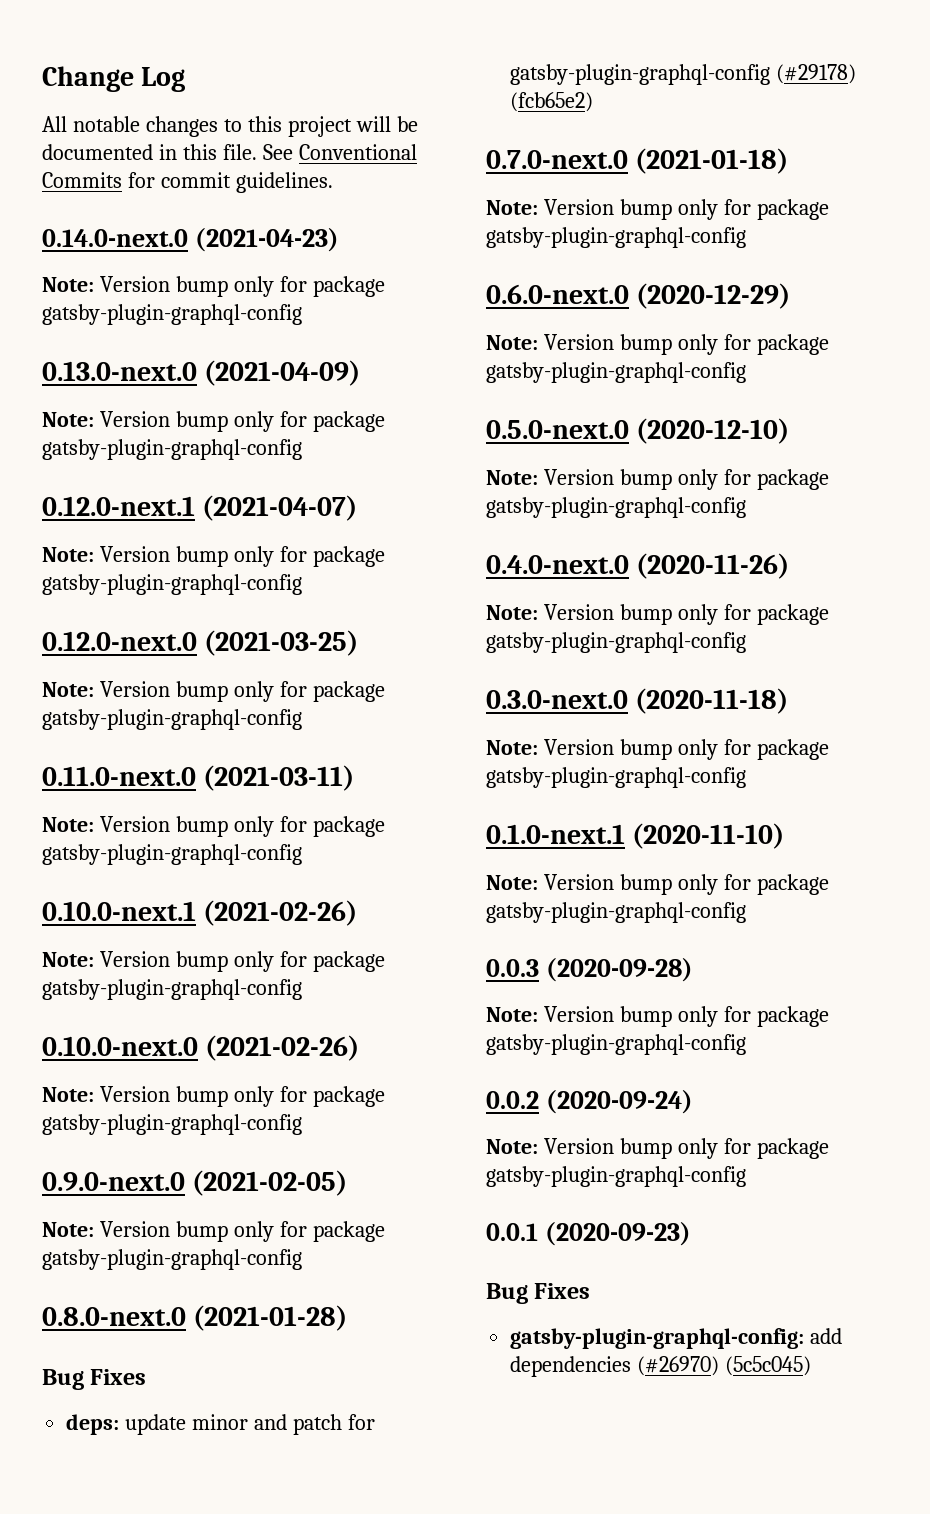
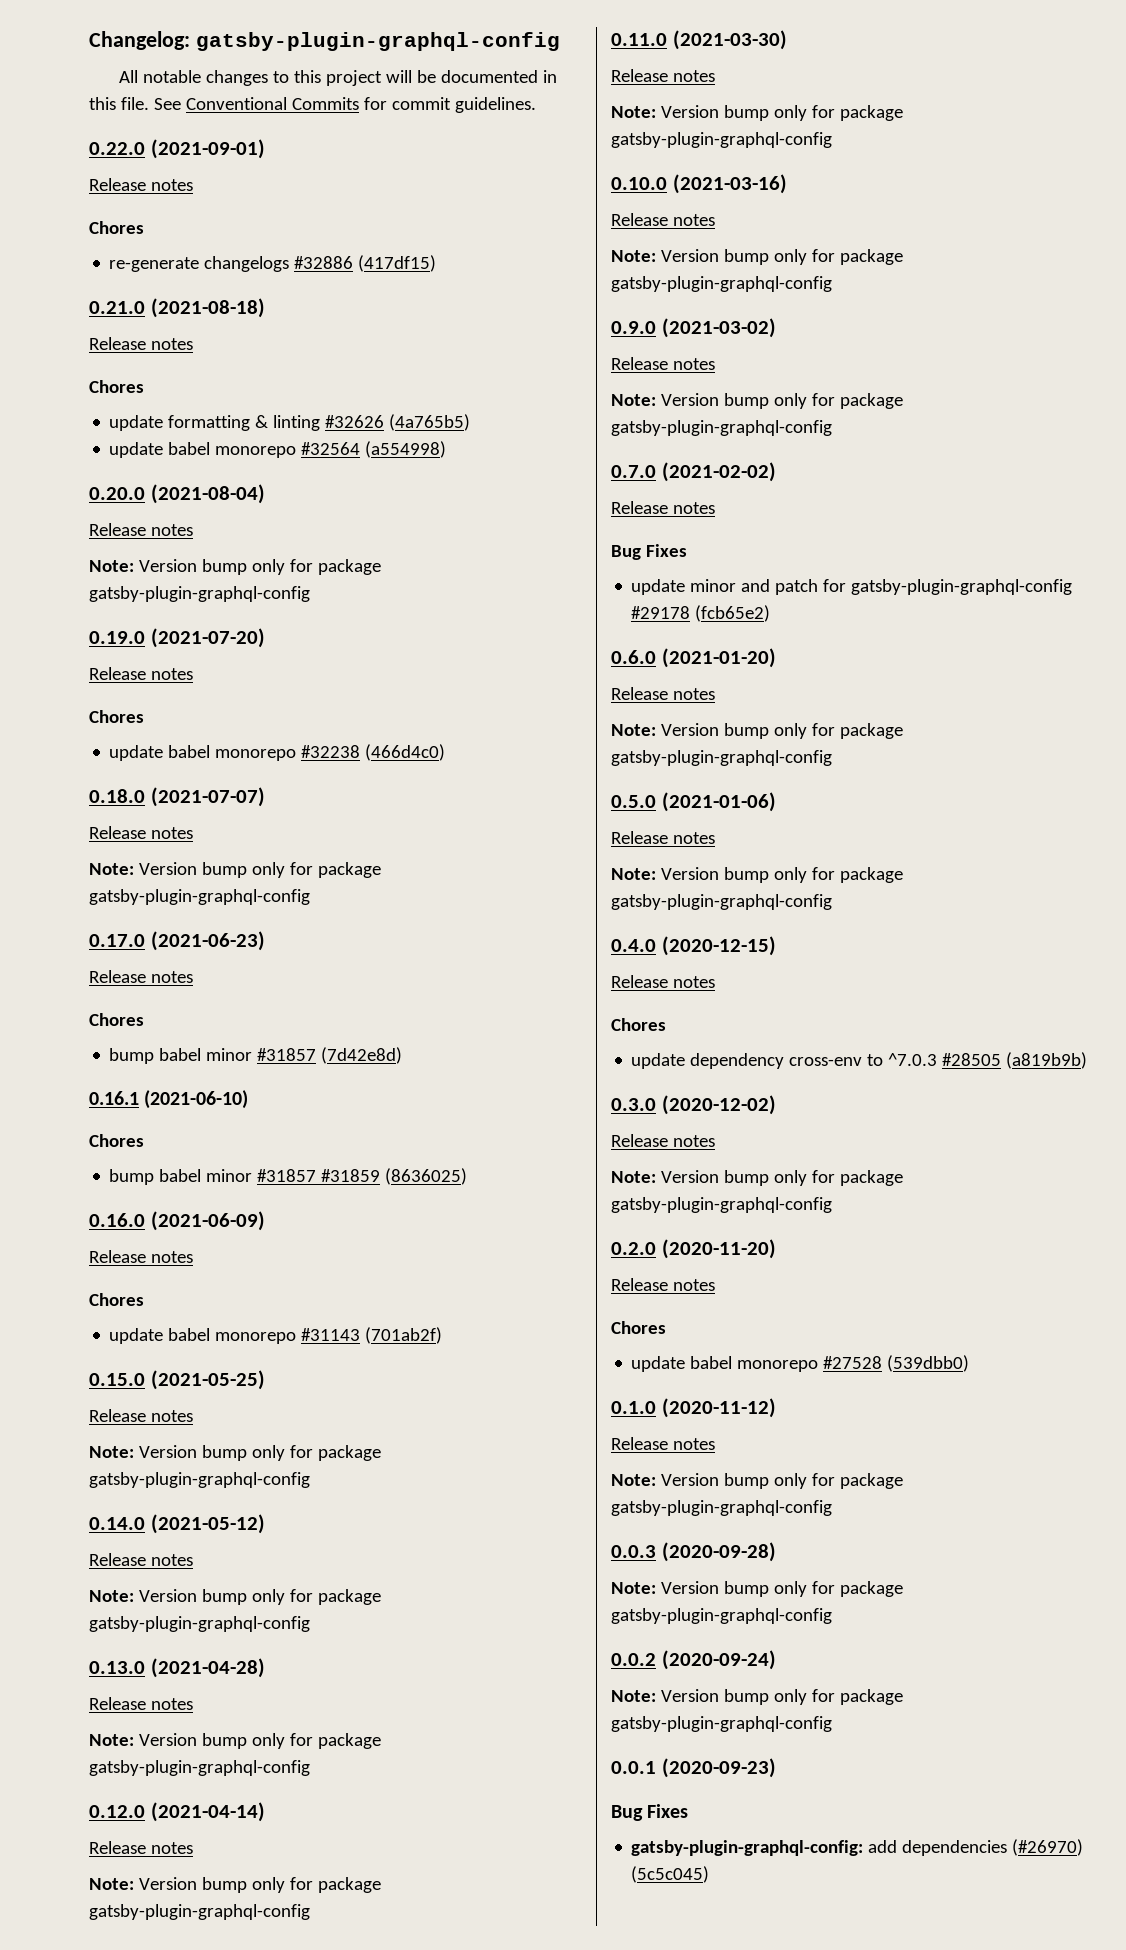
[42,66,186,92] Change Log -> [89,31,560,51] Changelog: gatsby-plugin-graphql-config
[42,228,339,252] [42,276,385,297] [42,304,302,325] [42,360,361,386] [42,411,385,432] [42,439,302,460] [42,495,358,521] [42,546,385,567] [42,574,302,595] [42,630,359,656] [42,681,385,702] [42,709,302,730] [42,765,355,791] [42,816,385,837] [42,844,302,865] [42,900,358,926] [42,951,385,972] [42,979,302,1000] [42,1035,360,1061] [42,1086,385,1107] [42,1114,302,1135] [42,1170,348,1196] [42,1221,385,1242] [42,1249,302,1270] [42,1305,348,1331] [42,1369,147,1390] [66,1414,375,1435] [510,64,857,85] [510,92,594,112] [486,148,789,174] [486,199,829,220] [486,227,746,248] [486,283,791,309] [486,334,829,355] [486,362,746,383] [486,418,790,444] [486,469,829,490] [486,497,746,518] [486,553,790,579] [486,604,829,625] [486,632,746,653] [486,688,789,714] [486,739,829,760] [486,767,746,788] [486,823,785,849] 0.14.0-next.0 (2021-04-23) // Note: Version bump only for package gatsby-plugin-graphql-config // 0.13.0-next.0 (2021-04-09) // Note: Version bump only for package gatsby-plugin-graphql-config // 0.12.0-next.1 (2021-04-07) // Note: Version bump only for package gatsby-plugin-graphql-config // 0.12.0-next.0 (2021-03-25) // Note: Version bump only for package gatsby-plugin-graphql-config // 0.11.0-next.0 (2021-03-11) // Note: Version bump only for package gatsby-plugin-graphql-config // 0.10.0-next.1 (2021-02-26) // Note: Version bump only for package gatsby-plugin-graphql-config // 0.10.0-next.0 (2021-02-26) // Note: Version bump only for package gatsby-plugin-graphql-config // 0.9.0-next.0 (2021-02-05) // Note: Version bump only for package gatsby-plugin-graphql-config // 0.8.0-next.0 (2021-01-28) // Bug Fixes // deps: update minor and patch for gatsby-plugin-graphql-config (#29178) (fcb65e2) // 0.7.0-next.0 (2021-01-18) // Note: Version bump only for package gatsby-plugin-graphql-config // 0.6.0-next.0 (2020-12-29) // Note: Version bump only for package gatsby-plugin-graphql-config // 0.5.0-next.0 (2020-12-10) // Note: Version bump only for package gatsby-plugin-graphql-config // 0.4.0-next.0 (2020-11-26) // Note: Version bump only for package gatsby-plugin-graphql-config // 0.3.0-next.0 (2020-11-18) // Note: Version bump only for package gatsby-plugin-graphql-config // 0.1.0-next.1 (2020-11-10) -> [89,139,265,159] [89,178,193,191] [89,221,144,234] [109,255,437,272] [89,298,265,318] [89,337,193,350] [89,380,144,393] [109,414,471,431] [109,441,447,458] [89,484,265,504] [89,523,193,536] [89,559,381,575] [89,586,310,602] [89,628,265,648] [89,667,193,680] [89,710,144,723] [109,744,446,761] [89,787,265,807] [89,826,193,839] [89,862,381,878] [89,889,310,905] [89,931,265,951] [89,970,193,983] [89,1013,144,1026] [109,1047,403,1064] [89,1090,249,1109] [89,1134,144,1147] [109,1168,468,1185] [89,1211,265,1231] [89,1250,193,1263] [89,1293,144,1306] [109,1327,443,1344] [89,1370,265,1390] [89,1409,193,1422] [89,1445,381,1461] [89,1472,310,1488] [89,1514,265,1534] [89,1553,193,1566] [89,1589,381,1605] [89,1616,310,1632] [89,1658,265,1678] [89,1697,193,1710] [89,1733,381,1749] [89,1760,310,1776] [89,1802,265,1822] [89,1841,193,1854] [89,1877,381,1893] [89,1904,310,1920] [611,30,787,50] [611,69,715,82] [611,105,903,121] [611,132,832,148] [611,174,787,194] [611,213,715,226] [611,249,903,265] [611,276,832,292] [611,318,776,338] [611,357,715,370] [611,393,903,409] [611,420,832,436] [611,462,776,482] [611,501,715,514] [611,544,687,560] [631,579,1073,595] [631,605,771,622] [611,648,776,668] [611,687,715,700] [611,723,903,739] [611,750,832,766] [611,792,776,812] [611,831,715,844] [611,867,903,883] [611,894,832,910] [611,936,776,956] [611,975,715,988] [611,1018,666,1031] [631,1052,1088,1069] [611,1095,776,1115] [611,1134,715,1147] [611,1170,903,1186] [611,1197,832,1213] [611,1239,776,1259] [611,1278,715,1291] [611,1321,666,1334] [631,1355,970,1372] [611,1398,776,1418] [611,1437,715,1450] 0.22.0 (2021-09-01) // Release notes // Chores // re-generate changelogs #32886 (417df15) // 0.21.0 (2021-08-18) // Release notes // Chores // update formatting & linting #32626 (4a765b5) // update babel monorepo #32564 (a554998) // 0.20.0 (2021-08-04) // Release notes // Note: Version bump only for package gatsby-plugin-graphql-config // 0.19.0 (2021-07-20) // Release notes // Chores // update babel monorepo #32238 (466d4c0) // 0.18.0 (2021-07-07) // Release notes // Note: Version bump only for package gatsby-plugin-graphql-config // 0.17.0 (2021-06-23) // Release notes // Chores // bump babel minor #31857 (7d42e8d) // 0.16.1 (2021-06-10) // Chores // bump babel minor #31857 #31859 (8636025) // 0.16.0 (2021-06-09) // Release notes // Chores // update babel monorepo #31143 (701ab2f) // 0.15.0 (2021-05-25) // Release notes // Note: Version bump only for package gatsby-plugin-graphql-config // 0.14.0 (2021-05-12) // Release notes // Note: Version bump only for package gatsby-plugin-graphql-config // 0.13.0 (2021-04-28) // Release notes // Note: Version bump only for package gatsby-plugin-graphql-config // 0.12.0 (2021-04-14) // Release notes // Note: Version bump only for package gatsby-plugin-graphql-config // 0.11.0 (2021-03-30) // Release notes // Note: Version bump only for package gatsby-plugin-graphql-config // 0.10.0 (2021-03-16) // Release notes // Note: Version bump only for package gatsby-plugin-graphql-config // 0.9.0 (2021-03-02) // Release notes // Note: Version bump only for package gatsby-plugin-graphql-config // 0.7.0 (2021-02-02) // Release notes // Bug Fixes // update minor and patch for gatsby-plugin-graphql-config #29178 (fcb65e2) // 0.6.0 (2021-01-20) // Release notes // Note: Version bump only for package gatsby-plugin-graphql-config // 0.5.0 (2021-01-06) // Release notes // Note: Version bump only for package gatsby-plugin-graphql-config // 0.4.0 (2020-12-15) // Release notes // Chores // update dependency cross-env to ^7.0.3 #28505 (a819b9b) // 0.3.0 (2020-12-02) // Release notes // Note: Version bump only for package gatsby-plugin-graphql-config // 0.2.0 (2020-11-20) // Release notes // Chores // update babel monorepo #27528 (539dbb0) // 0.1.0 (2020-11-12) // Release notes

